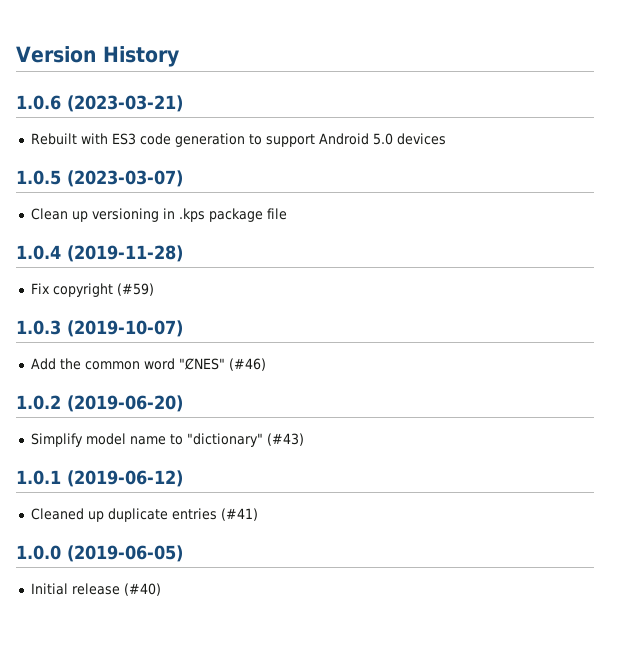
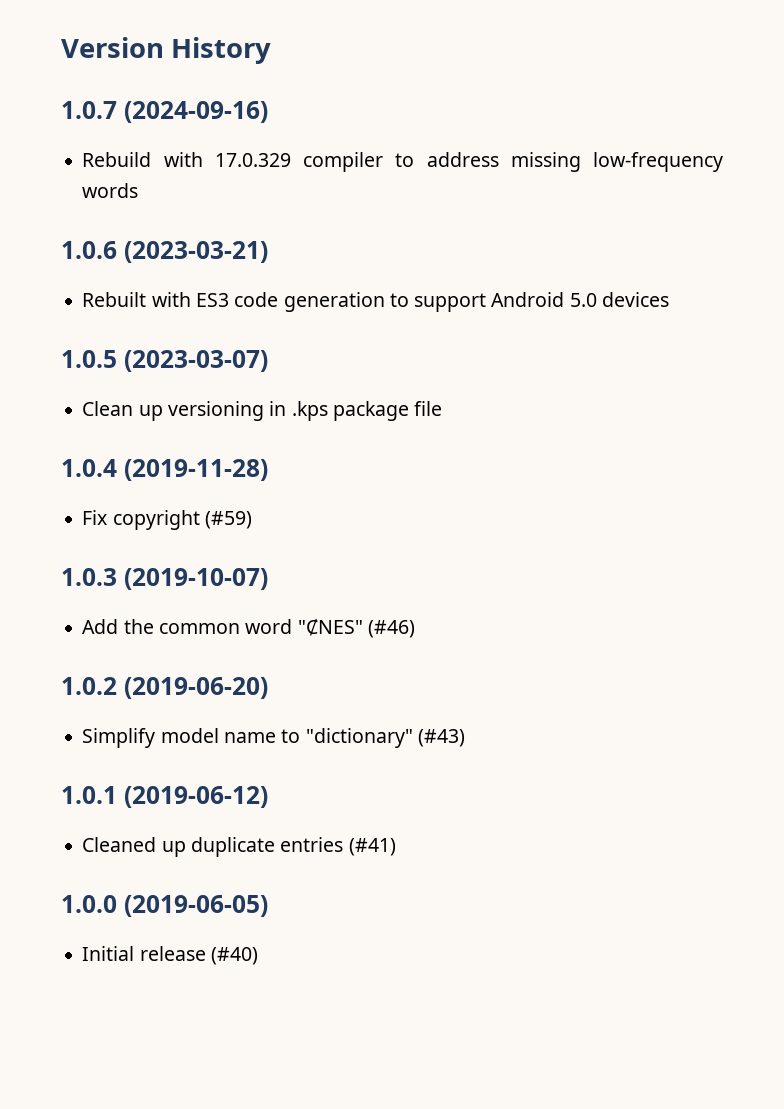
(179, 56) none -> [61,101,268,123] [82,152,723,172] [82,183,139,198] // 1.0.7 (2024-09-16) // Rebuild with 17.0.329 compiler to address missing low-frequency words

